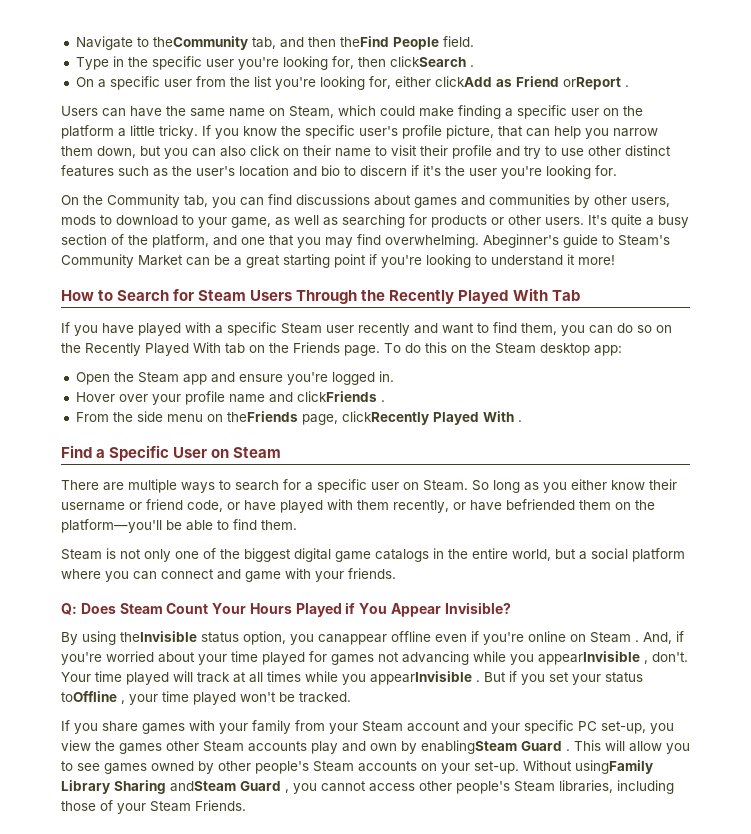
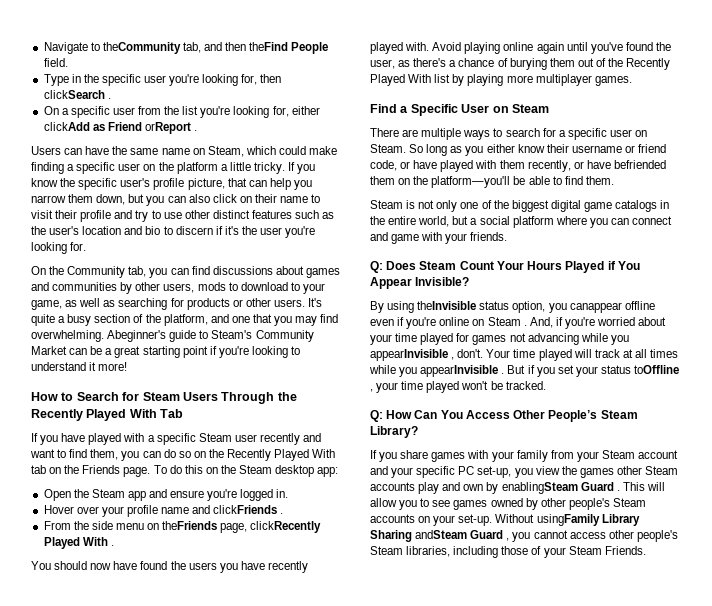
(522, 421) none -> [31,561,308,573] [370,42,671,54] [370,58,671,70] [370,74,632,86] // You should now have found the users you have recently played with. Avoid playing online again until you've found the user, as there's a chance of burying them out of the Recently Played With list by playing more multiplayer games.
(351, 697) none -> [370,410,638,422] [370,426,418,438] // Q: How Can You Access Other People’s Steam Library?

